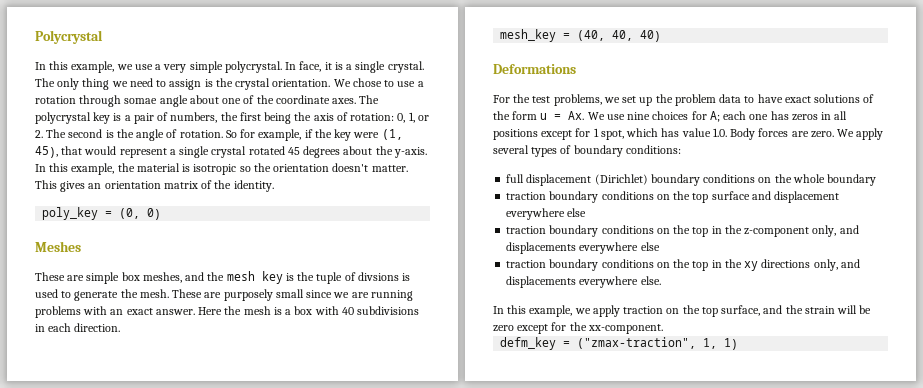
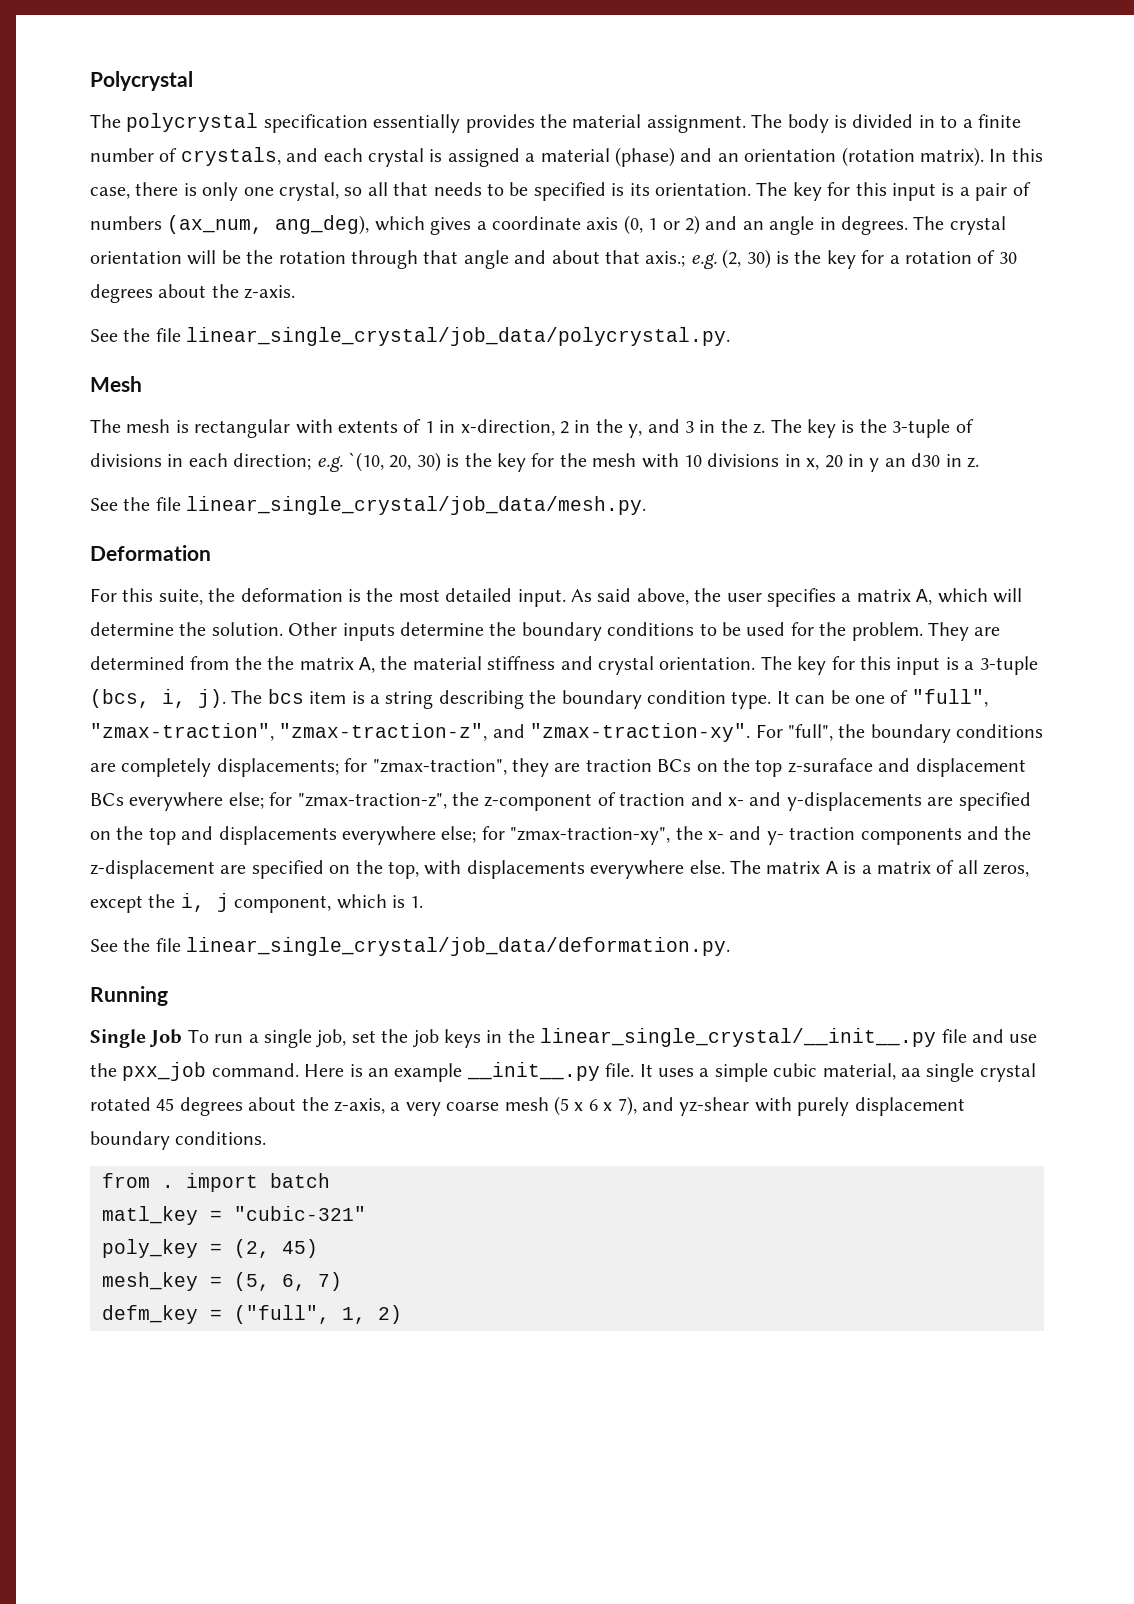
[35,61,424,73] [35,78,424,90] [35,95,380,107] [35,112,429,124] [35,129,403,141] [35,146,176,158] In this example, we use a very simple polycrystal. In face, it is a single crystal. The only thing we need to assign is the crystal orientation. We chose to use a rotation through somae angle about one of the coordinate axes. The polycrystal key is a pair of numbers, the first being the axis of rotation: 0, 1, or 2. The second is the angle of rotation. So for example, if the key were (1, 45), that would represent a -> [90,113,1021,133] [90,147,1043,167] [90,182,1031,201] [90,215,1006,235] [90,249,1017,269] [90,284,296,303] [90,327,731,346] [90,376,142,392] [90,419,974,438] [90,452,979,472] [90,496,647,515] [90,545,211,561] [90,588,1022,607] [90,622,1001,641] [90,656,1038,675] [90,689,988,709] [90,723,1044,743] [90,758,1026,777] [90,792,1031,811] [90,826,1032,845] [90,860,1030,879] [90,893,424,913] [90,937,731,956] [90,986,168,1006] [90,1028,1038,1048] [90,1062,921,1082] The polycrystal specification essentially provides the material assignment. The body is divided in to a finite number of crystals, and each crystal is assigned a material (phase) and an orientation (rotation matrix). In this case, there is only one crystal, so all that needs to be specified is its orientation. The key for this input is a pair of numbers (ax_num, ang_deg), which gives a coordinate axis (0, 1 or 2) and an angle in degrees. The crystal orientation will be the rotation through that angle and about that axis.; e.g. (2, 30) is the key for a rotation of 30 degrees about the z-axis. // See the file linear_single_crystal/job_data/polycrystal.py. // Mesh // The mesh is rectangular with extents of 1 in x-direction, 2 in the y, and 3 in the z. The key is the 3-tuple of divisions in each direction; e.g. `(10, 20, 30) is the key for the mesh with 10 divisions in x, 20 in y an d30 in z. // See the file linear_single_crystal/job_data/mesh.py. // Deformation // For this suite, the deformation is the most detailed input. As said above, the user specifies a matrix A, which will determine the solution. Other inputs determine the boundary conditions to be used for the problem. They are determined from the the matrix A, the material stiffness and crystal orientation. The key for this input is a 3-tuple (bcs, i, j). The bcs item is a string describing the boundary condition type. It can be one of "full", "zmax-traction", "zmax-traction-z", and "zmax-traction-xy". For "full", the boundary conditions are completely displacements; for "zmax-traction", they are traction BCs on the top z-suraface and displacement BCs everywhere else; for "zmax-traction-z", the z-component of traction and x- and y-displacements are specified on the top and displacements everywhere else; for "zmax-traction-xy", the x- and y- traction components and the z-displacement are specified on the top, with displacements everywhere else. The matrix A is a matrix of all zeros, except the i, j component, which is 1. // See the file linear_single_crystal/job_data/deformation.py. // Running // Single Job To run a single job, set the job keys in the linear_single_crystal/__init__.py file and use the pxx_job command. Here is an example __init__.py file. It uses a simple cubic material, aa
[393,147,427,158] [35,163,408,175] [35,180,274,192] [42,207,162,220] [35,241,81,252] [35,271,411,284] [35,289,413,301] [35,306,420,318] [35,323,121,332] [500,29,662,42] [493,64,576,74] [493,94,875,106] [493,111,848,122] [493,128,884,140] [493,145,681,157] [506,174,877,186] [506,191,840,203] [506,208,587,220] [506,225,859,237] [506,242,660,254] [506,259,860,271] [506,276,661,288] [493,305,872,317] [493,322,663,334] y-axis. In this example, the material is isotropic so the orientation doesn't matter. This gives an orientation matrix of the identity. // poly_key = (0, 0) // Meshes // These are simple box meshes, and the mesh key is the tuple of divsions is used to generate the mesh. These are purposely small since we are running problems with an exact answer. Here the mesh is a box with 40 subdivisions in each direction. // mesh_key = (40, 40, 40) // Deformations // For the test problems, we set up the problem data to have exact solutions of the form u = Ax. We use nine choices for A; each one has zeros in all positions except for 1 spot, which has value 1.0. Body forces are zero. We apply several types of boundary conditions: // full displacement (Dirichlet) boundary conditions on the whole boundary // traction boundary conditions on the top surface and displacement everywhere else // traction boundary conditions on the top in the z-component only, and displacements everywhere else // traction boundary conditions on the top in the xy directions only, and displacements everywhere else. // In this example, we apply traction on the top surface, and the strain will be zero except for the xx-component. -> [334,1096,965,1116] [90,1131,267,1150] [102,1173,330,1192] [102,1206,366,1225] [102,1239,318,1258] [102,1272,342,1291] z-axis, a very coarse mesh (5 x 6 x 7), and yz-shear with purely displacement boundary conditions. // from . import batch // matl_key = "cubic-321" // poly_key = (2, 45) // mesh_key = (5, 6, 7)
[577,337,739,350] ("zmax-traction", 1, 1) -> [234,1305,402,1324] ("full", 1, 2)

